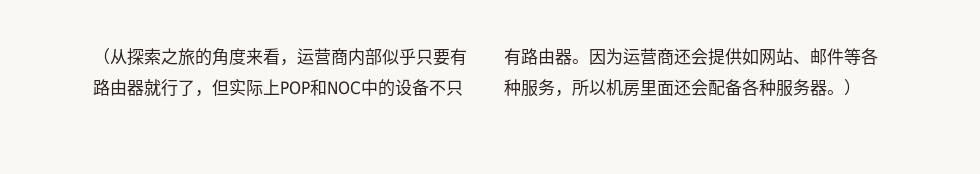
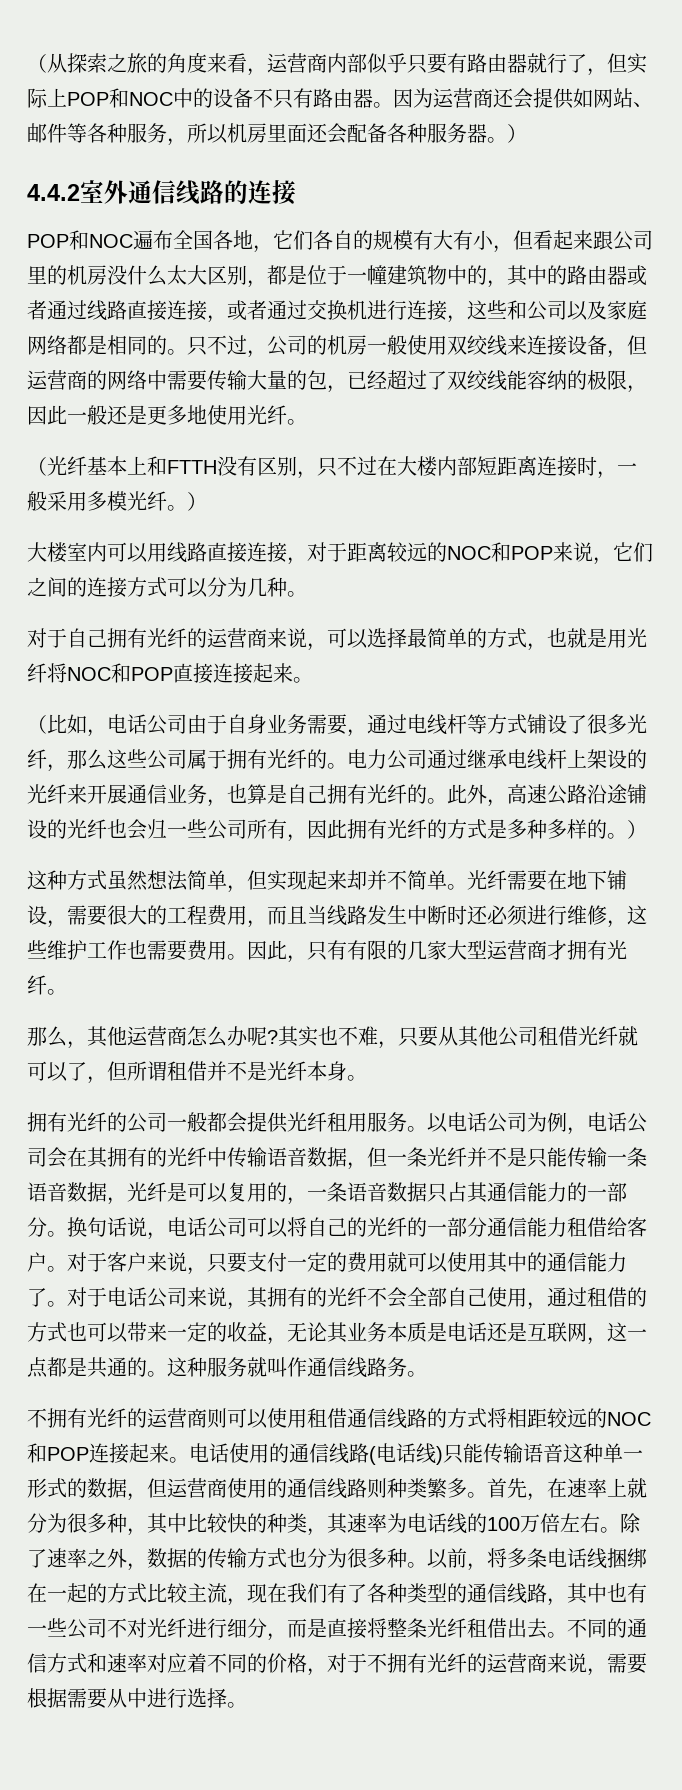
(861, 87) none -> [27,180,296,205] [27,230,653,253] [27,265,647,288] [27,300,647,323] [27,335,647,358] [27,370,647,393] [27,405,307,425] [27,456,637,479] [27,491,207,511] [27,542,653,565] [27,577,307,598] [27,628,647,651] [27,663,313,684] [27,714,647,737] [27,749,647,772] [27,784,647,807] [27,819,647,842] [27,870,627,893] [27,905,647,928] [27,940,627,963] [27,975,67,995] [27,1026,638,1049] [27,1061,367,1084] [27,1112,647,1135] [27,1147,647,1170] [27,1182,627,1205] [27,1217,647,1240] [27,1252,627,1275] [27,1287,647,1310] [27,1322,647,1345] [27,1357,427,1378] [27,1408,651,1429] [27,1443,643,1465] [27,1478,647,1501] [27,1513,641,1536] [27,1548,647,1571] [27,1583,647,1606] [27,1618,647,1641] [27,1653,647,1676] [27,1688,247,1709] // 4.4.2室外通信线路的连接 // POP和NOC遍布全国各地，它们各自的规模有大有小，但看起来跟公司里的机房没什么太大区别，都是位于一幢建筑物中的，其中的路由器或者通过线路直接连接，或者通过交换机进行连接，这些和公司以及家庭网络都是相同的。只不过，公司的机房一般使用双绞线来连接设备，但运营商的网络中需要传输大量的包，已经超过了双绞线能容纳的极限，因此一般还是更多地使用光纤。 // （光纤基本上和FTTH没有区别，只不过在大楼内部短距离连接时，一般采用多模光纤。） // 大楼室内可以用线路直接连接，对于距离较远的NOC和POP来说，它们之间的连接方式可以分为几种。 // 对于自己拥有光纤的运营商来说，可以选择最简单的方式，也就是用光纤将NOC和POP直接连接起来。 // （比如，电话公司由于自身业务需要，通过电线杆等方式铺设了很多光纤，那么这些公司属于拥有光纤的。电力公司通过继承电线杆上架设的光纤来开展通信业务，也算是自己拥有光纤的。此外，高速公路沿途铺设的光纤也会归一些公司所有，因此拥有光纤的方式是多种多样的。） // 这种方式虽然想法简单，但实现起来却并不简单。光纤需要在地下铺设，需要很大的工程费用，而且当线路发生中断时还必须进行维修，这些维护工作也需要费用。因此，只有有限的几家大型运营商才拥有光纤。 // 那么，其他运营商怎么办呢?其实也不难，只要从其他公司租借光纤就可以了，但所谓租借并不是光纤本身。 // 拥有光纤的公司一般都会提供光纤租用服务。以电话公司为例，电话公司会在其拥有的光纤中传输语音数据，但一条光纤并不是只能传输一条语音数据，光纤是可以复用的，一条语音数据只占其通信能力的一部分。换句话说，电话公司可以将自己的光纤的一部分通信能力租借给客户。对于客户来说，只要支付一定的费用就可以使用其中的通信能力了。对于电话公司来说，其拥有的光纤不会全部自己使用，通过租借的方式也可以带来一定的收益，无论其业务本质是电话还是互联网，这一点都是共通的。这种服务就叫作通信线路务。 // 不拥有光纤的运营商则可以使用租借通信线路的方式将相距较远的NOC和POP连接起来。电话使用的通信线路(电话线)只能传输语音这种单一形式的数据，但运营商使用的通信线路则种类繁多。首先，在速率上就分为很多种，其中比较快的种类，其速率为电话线的100万倍左右。除了速率之外，数据的传输方式也分为很多种。以前，将多条电话线捆绑在一起的方式比较主流，现在我们有了各种类型的通信线路，其中也有一些公司不对光纤进行细分，而是直接将整条光纤租借出去。不同的通信方式和速率对应着不同的价格，对于不拥有光纤的运营商来说，需要根据需要从中进行选择。

